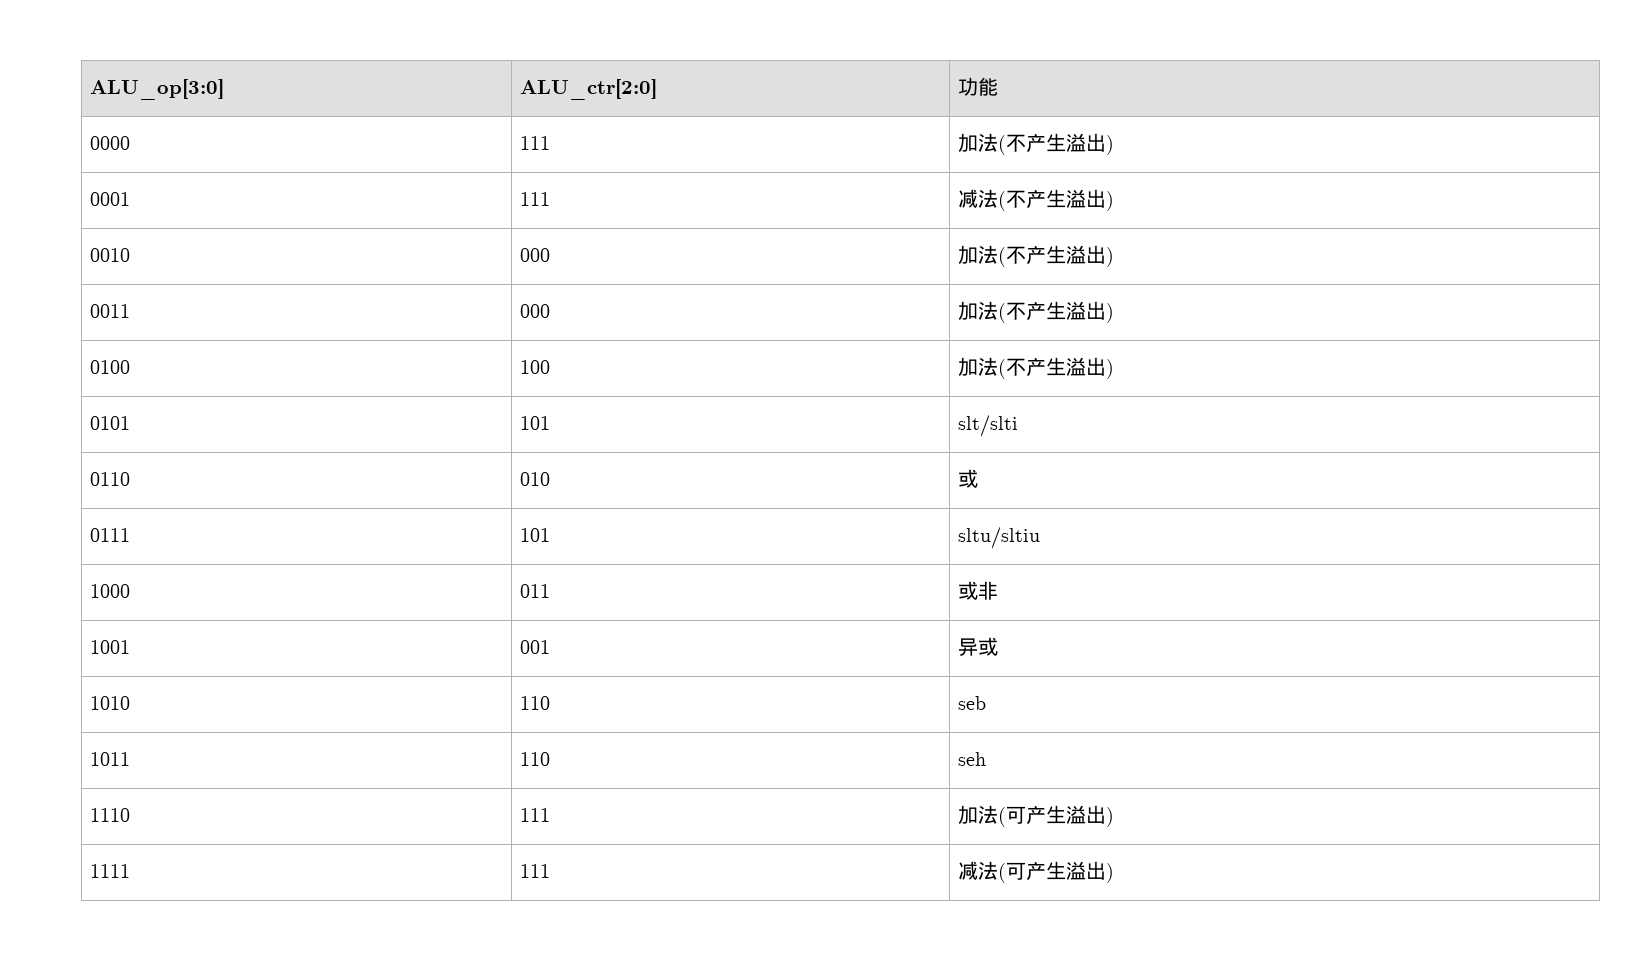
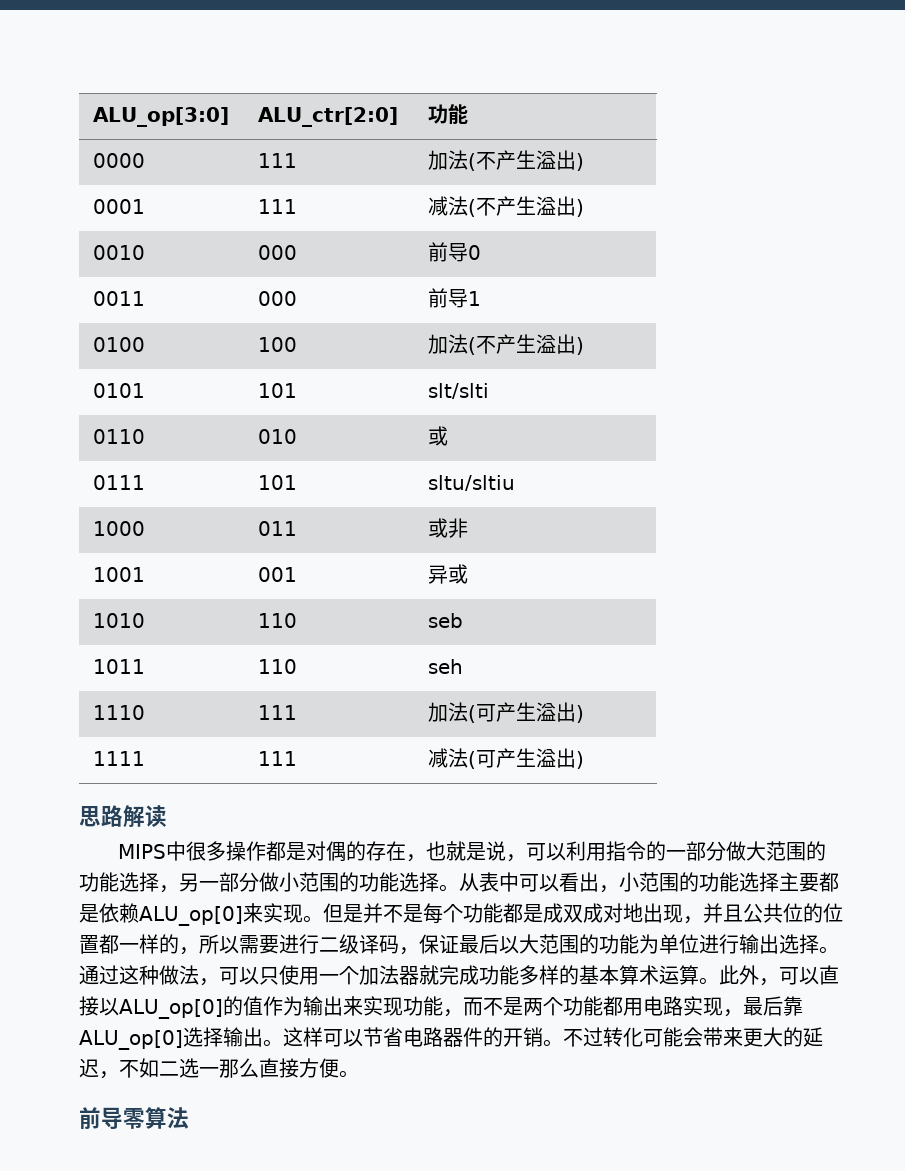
[957,245,1114,267] [89,304,130,318] [519,304,550,318] [957,301,1114,323] 加法(不产生溢出) // 0011 | 000 | 加法(不产生溢出) -> [428,242,482,262] [93,291,146,306] [258,291,298,306] [428,288,482,308] 前导0 // 0011 | 000 | 前导1
(1114, 873) none -> [79,805,167,828] [117,841,826,862] [79,872,839,893] [79,903,843,926] [79,934,839,955] [79,965,839,986] [79,996,803,1019] [79,1027,823,1050] [79,1058,359,1079] [79,1107,189,1129] // 思路解读 // MIPS中很多操作都是对偶的存在，也就是说，可以利用指令的一部分做大范围的功能选择，另一部分做小范围的功能选择。从表中可以看出，小范围的功能选择主要都是依赖ALU_op[0]来实现。但是并不是每个功能都是成双成对地出现，并且公共位的位置都一样的，所以需要进行二级译码，保证最后以大范围的功能为单位进行输出选择。通过这种做法，可以只使用一个加法器就完成功能多样的基本算术运算。此外，可以直接以ALU_op[0]的值作为输出来实现功能，而不是两个功能都用电路实现，最后靠ALU_op[0]选择输出。这样可以节省电路器件的开销。不过转化可能会带来更大的延迟，不如二选一那么直接方便。 // 前导零算法

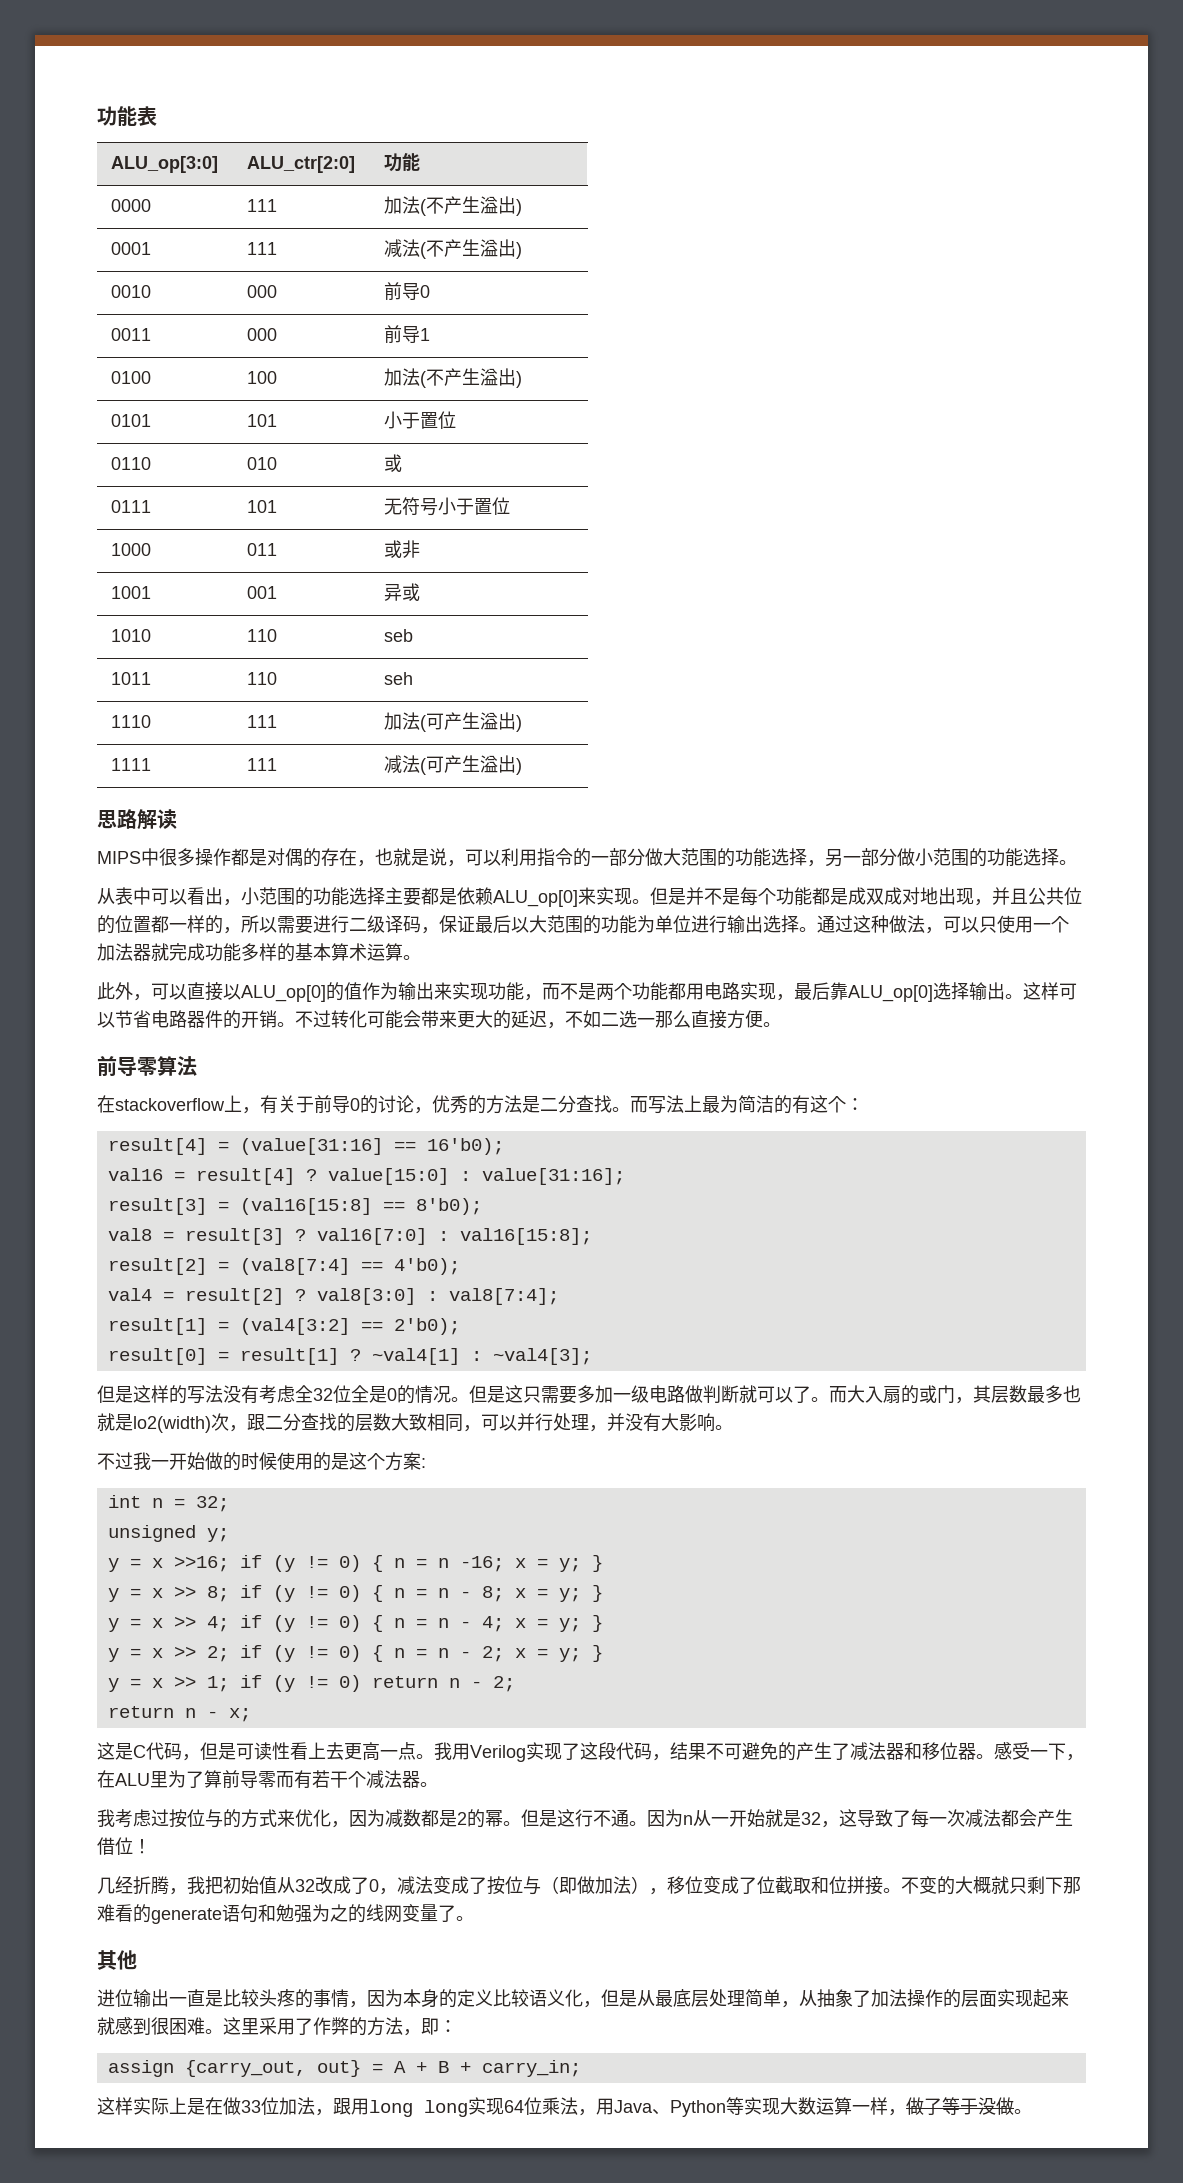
(93, 117) none -> [97,106,157,126] 功能表 //
[428,383,490,399] slt/slti -> [384,411,457,429] 小于置位
[428,475,516,491] sltu/sltiu -> [384,497,511,516] 无符号小于置位
(459, 888) none -> (1077, 862) //
(719, 981) none -> (421, 957) //
(189, 1118) none -> [97,1095,864,1114] [107,1138,504,1155] [107,1168,625,1185] [107,1198,482,1215] [107,1228,592,1245] [107,1258,460,1275] [107,1288,559,1305] [107,1318,460,1335] [107,1348,592,1365] [97,1385,1081,1404] [97,1413,733,1433] [97,1452,426,1471] [107,1495,229,1512] [107,1525,229,1542] [107,1555,603,1572] [107,1585,603,1602] [107,1615,603,1632] [107,1645,603,1662] [107,1675,515,1692] [107,1706,251,1722] [97,1742,1084,1762] [97,1770,438,1789] [97,1809,1073,1828] [97,1837,151,1855] [97,1876,1081,1895] [97,1904,474,1924] [97,1950,137,1970] [97,1989,1069,2008] [97,2017,457,2036] [107,2060,581,2077] [97,2097,1032,2117] // 在stackoverflow上，有关于前导0的讨论，优秀的方法是二分查找。而写法上最为简洁的有这个： // result[4] = (value[31:16] == 16'b0); // val16 = result[4] ? value[15:0] : value[31:16]; // result[3] = (val16[15:8] == 8'b0); // val8 = result[3] ? val16[7:0] : val16[15:8]; // result[2] = (val8[7:4] == 4'b0); // val4 = result[2] ? val8[3:0] : val8[7:4]; // result[1] = (val4[3:2] == 2'b0); // result[0] = result[1] ? ~val4[1] : ~val4[3]; // 但是这样的写法没有考虑全32位全是0的情况。但是这只需要多加一级电路做判断就可以了。而大入扇的或门，其层数最多也就是lo2(width)次，跟二分查找的层数大致相同，可以并行处理，并没有大影响。 // 不过我一开始做的时候使用的是这个方案: // int n = 32; // unsigned y; // y = x >>16; if (y != 0) { n = n -16; x = y; } // y = x >> 8; if (y != 0) { n = n - 8; x = y; } // y = x >> 4; if (y != 0) { n = n - 4; x = y; } // y = x >> 2; if (y != 0) { n = n - 2; x = y; } // y = x >> 1; if (y != 0) return n - 2; // return n - x; // 这是C代码，但是可读性看上去更高一点。我用Verilog实现了这段代码，结果不可避免的产生了减法器和移位器。感受一下，在ALU里为了算前导零而有若干个减法器。 // 我考虑过按位与的方式来优化，因为减数都是2的幂。但是这行不通。因为n从一开始就是32，这导致了每一次减法都会产生借位！ // 几经折腾，我把初始值从32改成了0，减法变成了按位与（即做加法），移位变成了位截取和位拼接。不变的大概就只剩下那难看的generate语句和勉强为之的线网变量了。 // 其他 // 进位输出一直是比较头疼的事情，因为本身的定义比较语义化，但是从最底层处理简单，从抽象了加法操作的层面实现起来就感到很困难。这里采用了作弊的方法，即： // assign {carry_out, out} = A + B + carry_in; // 这样实际上是在做33位加法，跟用long long实现64位乘法，用Java、Python等实现大数运算一样，做了等于没做。

